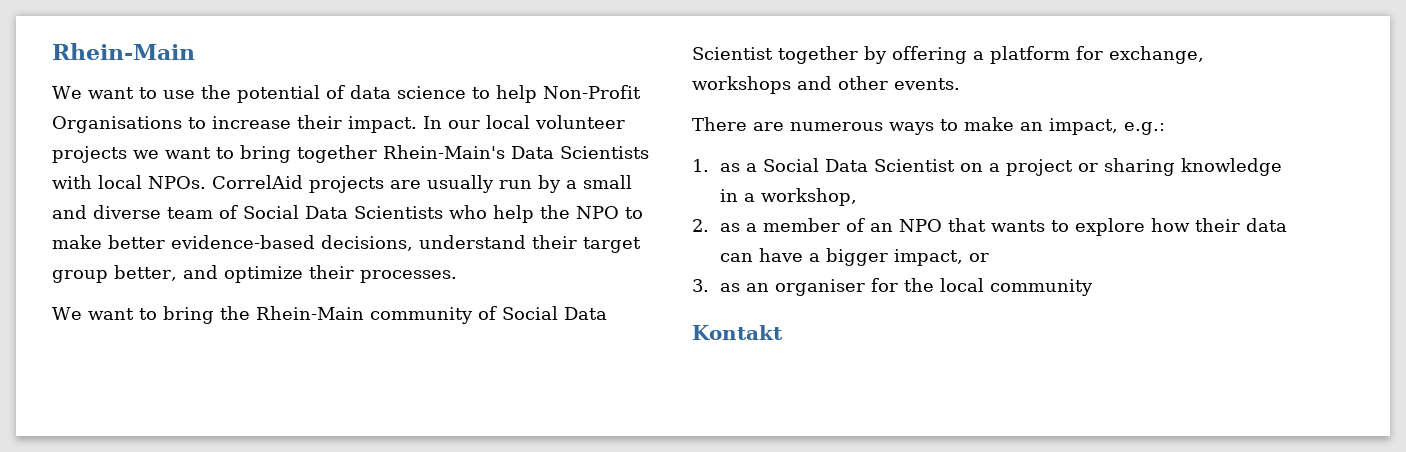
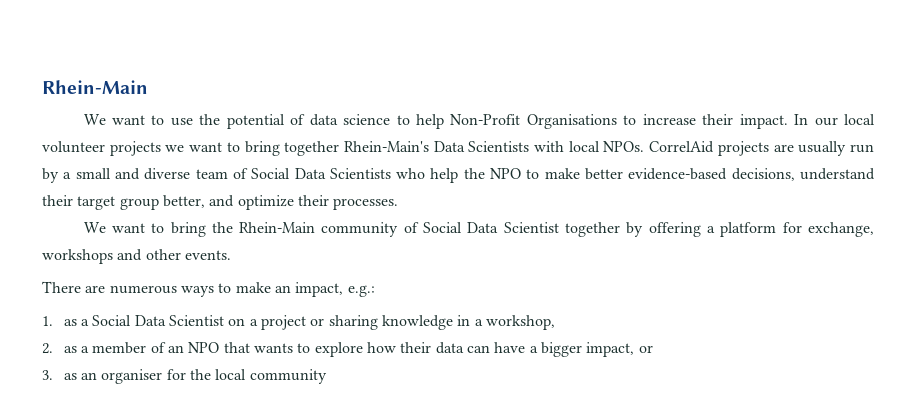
[692,325,783,340] // Kontakt -> (327, 376) none

